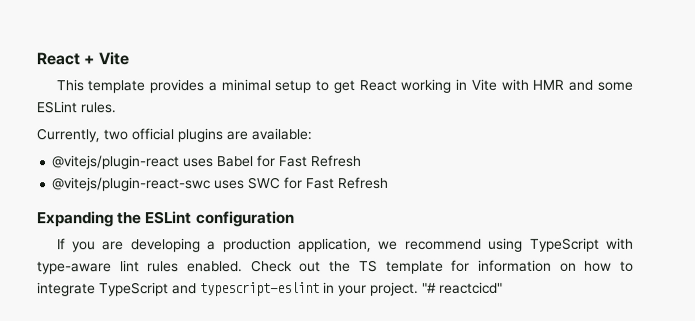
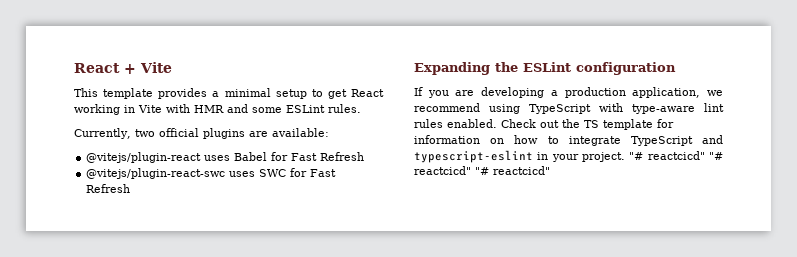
(503, 287) none -> [709,152,723,160] [414,166,550,175] "# reactcicd" "# reactcicd"

